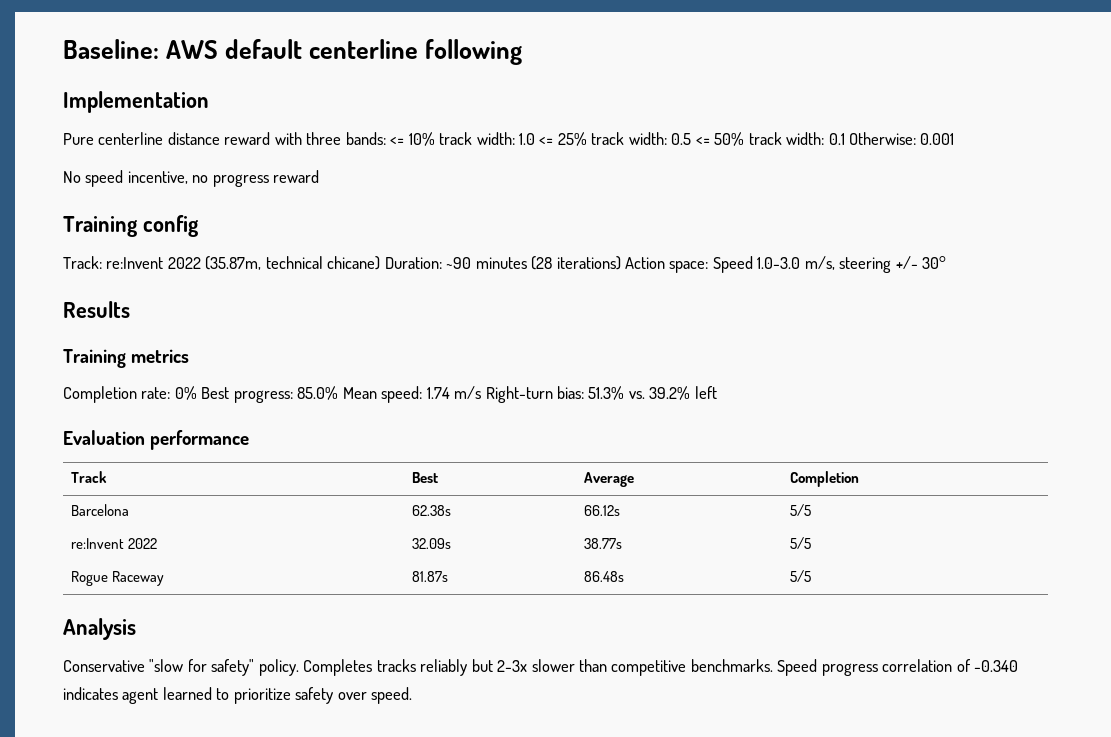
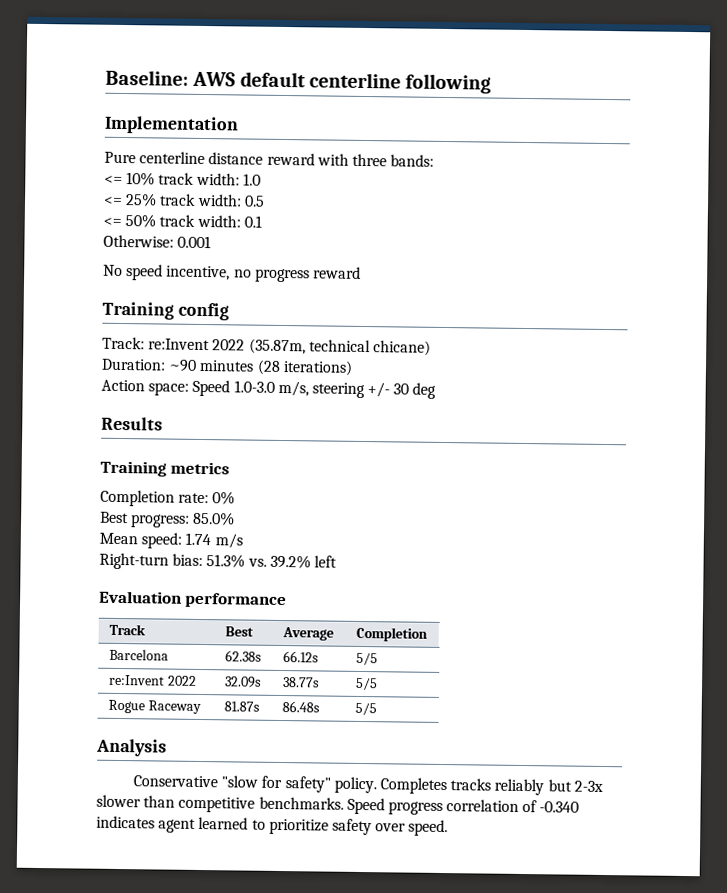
(386, 138) none -> (435, 160) //
(536, 139) none -> (261, 179) //
(692, 139) none -> (265, 201) //
(845, 139) none -> (262, 221) //
(381, 263) none -> (431, 348) //
(621, 263) none -> (353, 367) //
[922,256,947,269] 30° -> [393,382,437,399] 30 deg
(197, 393) none -> (236, 498) //
(339, 393) none -> (236, 518) //
(482, 392) none -> (243, 541) //

